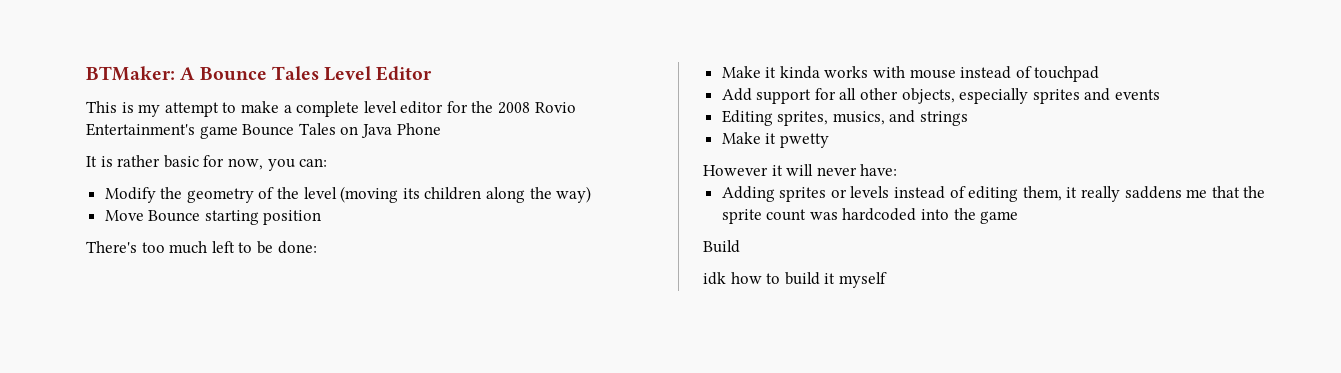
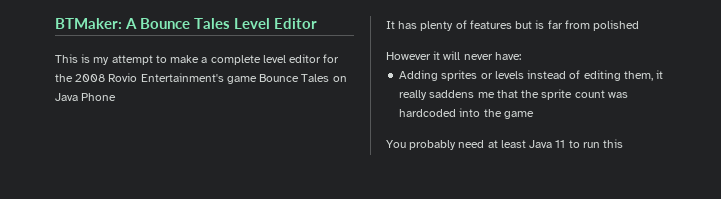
[100,155,328,171] [104,186,592,203] [104,210,322,225] [86,241,317,254] [721,66,1100,82] [721,88,1161,104] [721,110,969,126] [721,132,829,148] is rather basic for now, you can: // Modify the geometry of the level (moving its children along the way) // Move Bounce starting position // There's too much left to be done: // Make it kinda works with mouse instead of touchpad // Add support for all other objects, especially sprites and events // Editing sprites, musics, and strings // Make it pwetty -> [398,20,640,31] has plenty of features but is far from polished
[703,240,740,253] [703,272,887,288] Build // idk how to build it myself -> [386,139,624,150] You probably need at least Java 11 to run this

